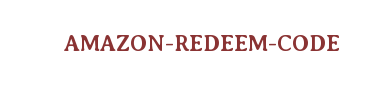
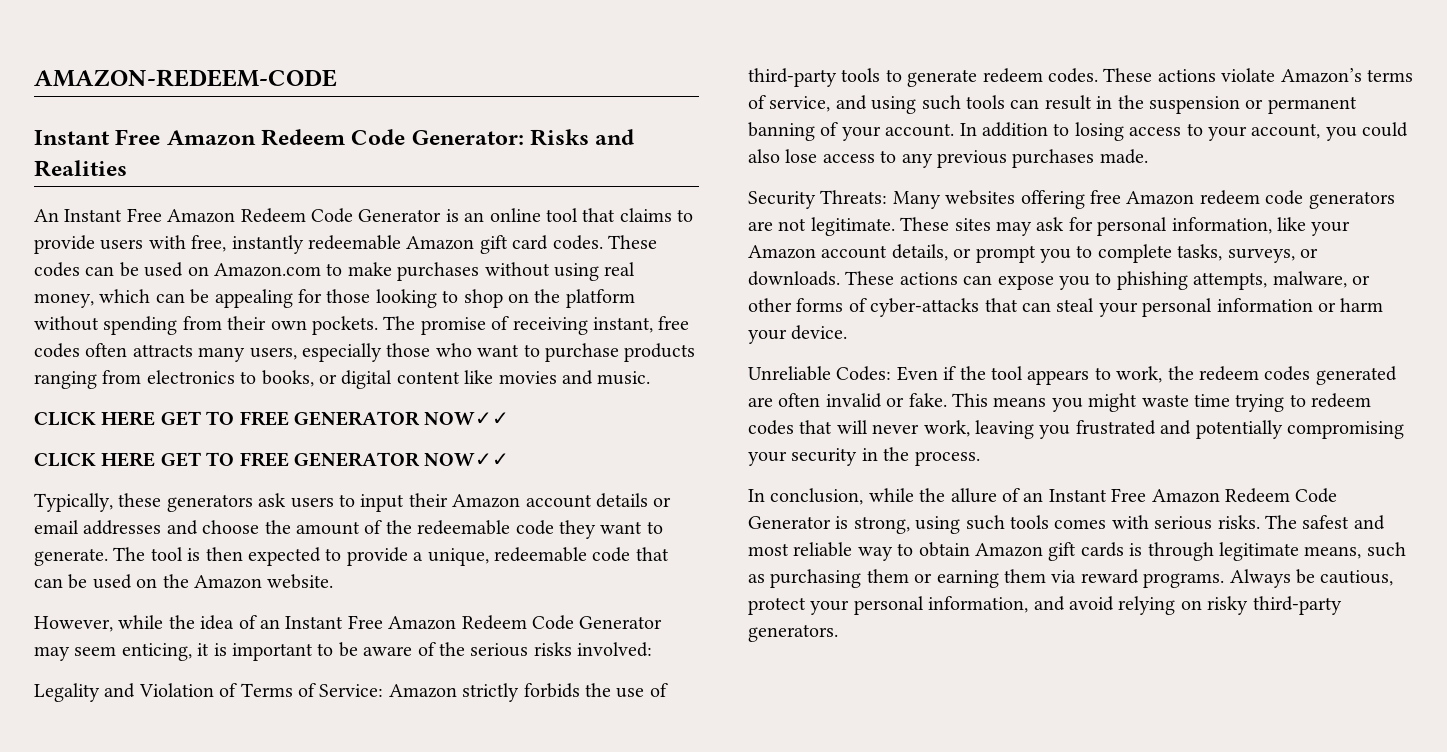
(340, 43) none -> [34,129,635,146] [34,160,127,177] [34,208,694,223] [34,235,657,254] [34,262,636,281] [34,289,635,308] [34,316,690,335] [34,343,696,362] [34,370,651,389] [34,411,510,426] [34,452,510,467] [34,493,672,512] [34,520,663,539] [34,547,669,566] [34,574,334,589] [34,615,663,632] [34,642,653,661] [34,683,668,702] [748,68,1413,87] [748,95,1357,114] [748,122,1409,141] [748,149,1148,168] [748,190,1395,209] [748,217,1351,236] [748,244,1318,263] [748,271,1370,290] [748,298,1384,317] [748,325,848,344] [748,366,1397,385] [748,393,1372,412] [748,420,1404,439] [748,447,980,466] [748,488,1338,505] [748,515,1385,534] [748,542,1406,561] [748,569,1394,588] [748,596,1342,615] [748,624,838,642] // Instant Free Amazon Redeem Code Generator: Risks and Realities // An Instant Free Amazon Redeem Code Generator is an online tool that claims to provide users with free, instantly redeemable Amazon gift card codes. These codes can be used on Amazon.com to make purchases without using real money, which can be appealing for those looking to shop on the platform without spending from their own pockets. The promise of receiving instant, free codes often attracts many users, especially those who want to purchase products ranging from electronics to books, or digital content like movies and music. // CLICK HERE GET TO FREE GENERATOR NOW✓✓ // CLICK HERE GET TO FREE GENERATOR NOW✓✓ // Typically, these generators ask users to input their Amazon account details or email addresses and choose the amount of the redeemable code they want to generate. The tool is then expected to provide a unique, redeemable code that can be used on the Amazon website. // However, while the idea of an Instant Free Amazon Redeem Code Generator may seem enticing, it is important to be aware of the serious risks involved: // Legality and Violation of Terms of Service: Amazon strictly forbids the use of third-party tools to generate redeem codes. These actions violate Amazon’s terms of service, and using such tools can result in the suspension or permanent banning of your account. In addition to losing access to your account, you could also lose access to any previous purchases made. // Security Threats: Many websites offering free Amazon redeem code generators are not legitimate. These sites may ask for personal information, like your Amazon account details, or prompt you to complete tasks, surveys, or downloads. These actions can expose you to phishing attempts, malware, or other forms of cyber-attacks that can steal your personal information or harm your device. // Unreliable Codes: Even if the tool appears to work, the redeem codes generated are often invalid or fake. This means you might waste time trying to redeem codes that will never work, leaving you frustrated and potentially compromising your security in the process. // In conclusion, while the allure of an Instant Free Amazon Redeem Code Generator is strong, using such tools comes with serious risks. The safest and most reliable way to obtain Amazon gift cards is through legitimate means, such as purchasing them or earning them via reward programs. Always be cautious, protect your personal information, and avoid relying on risky third-party generators.

